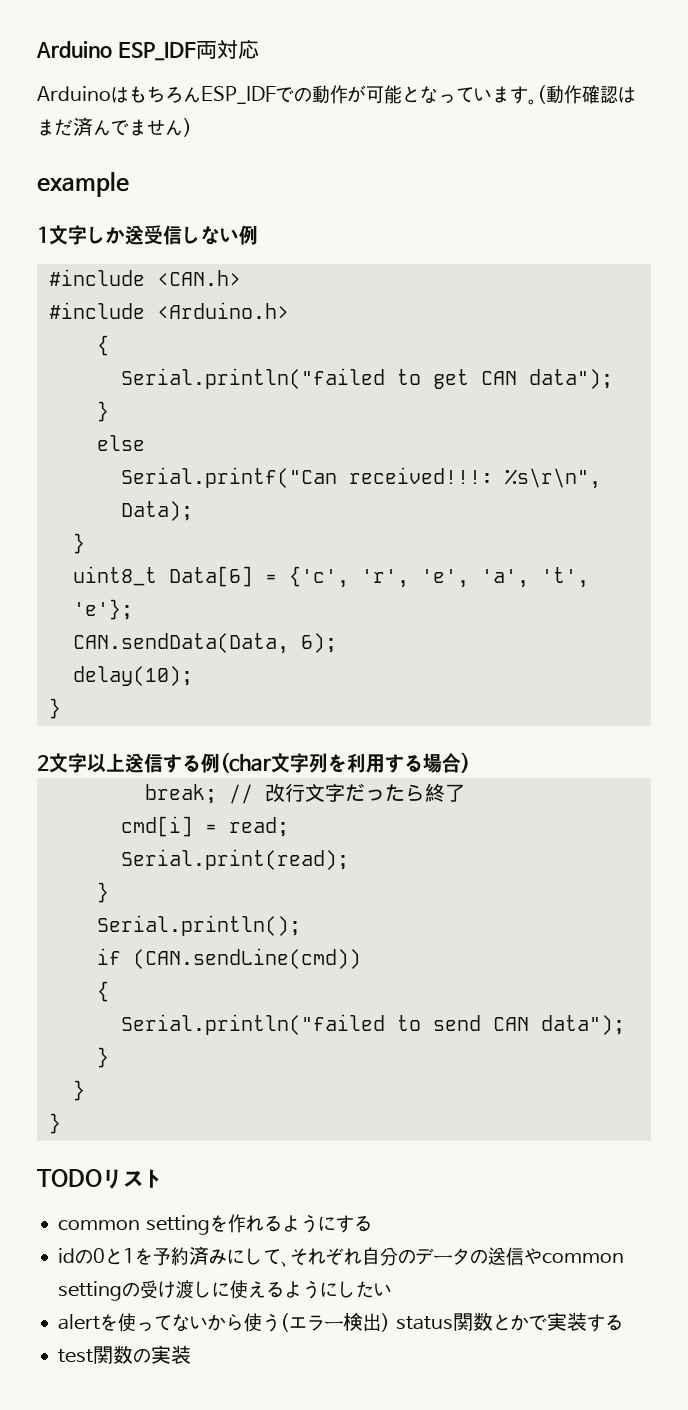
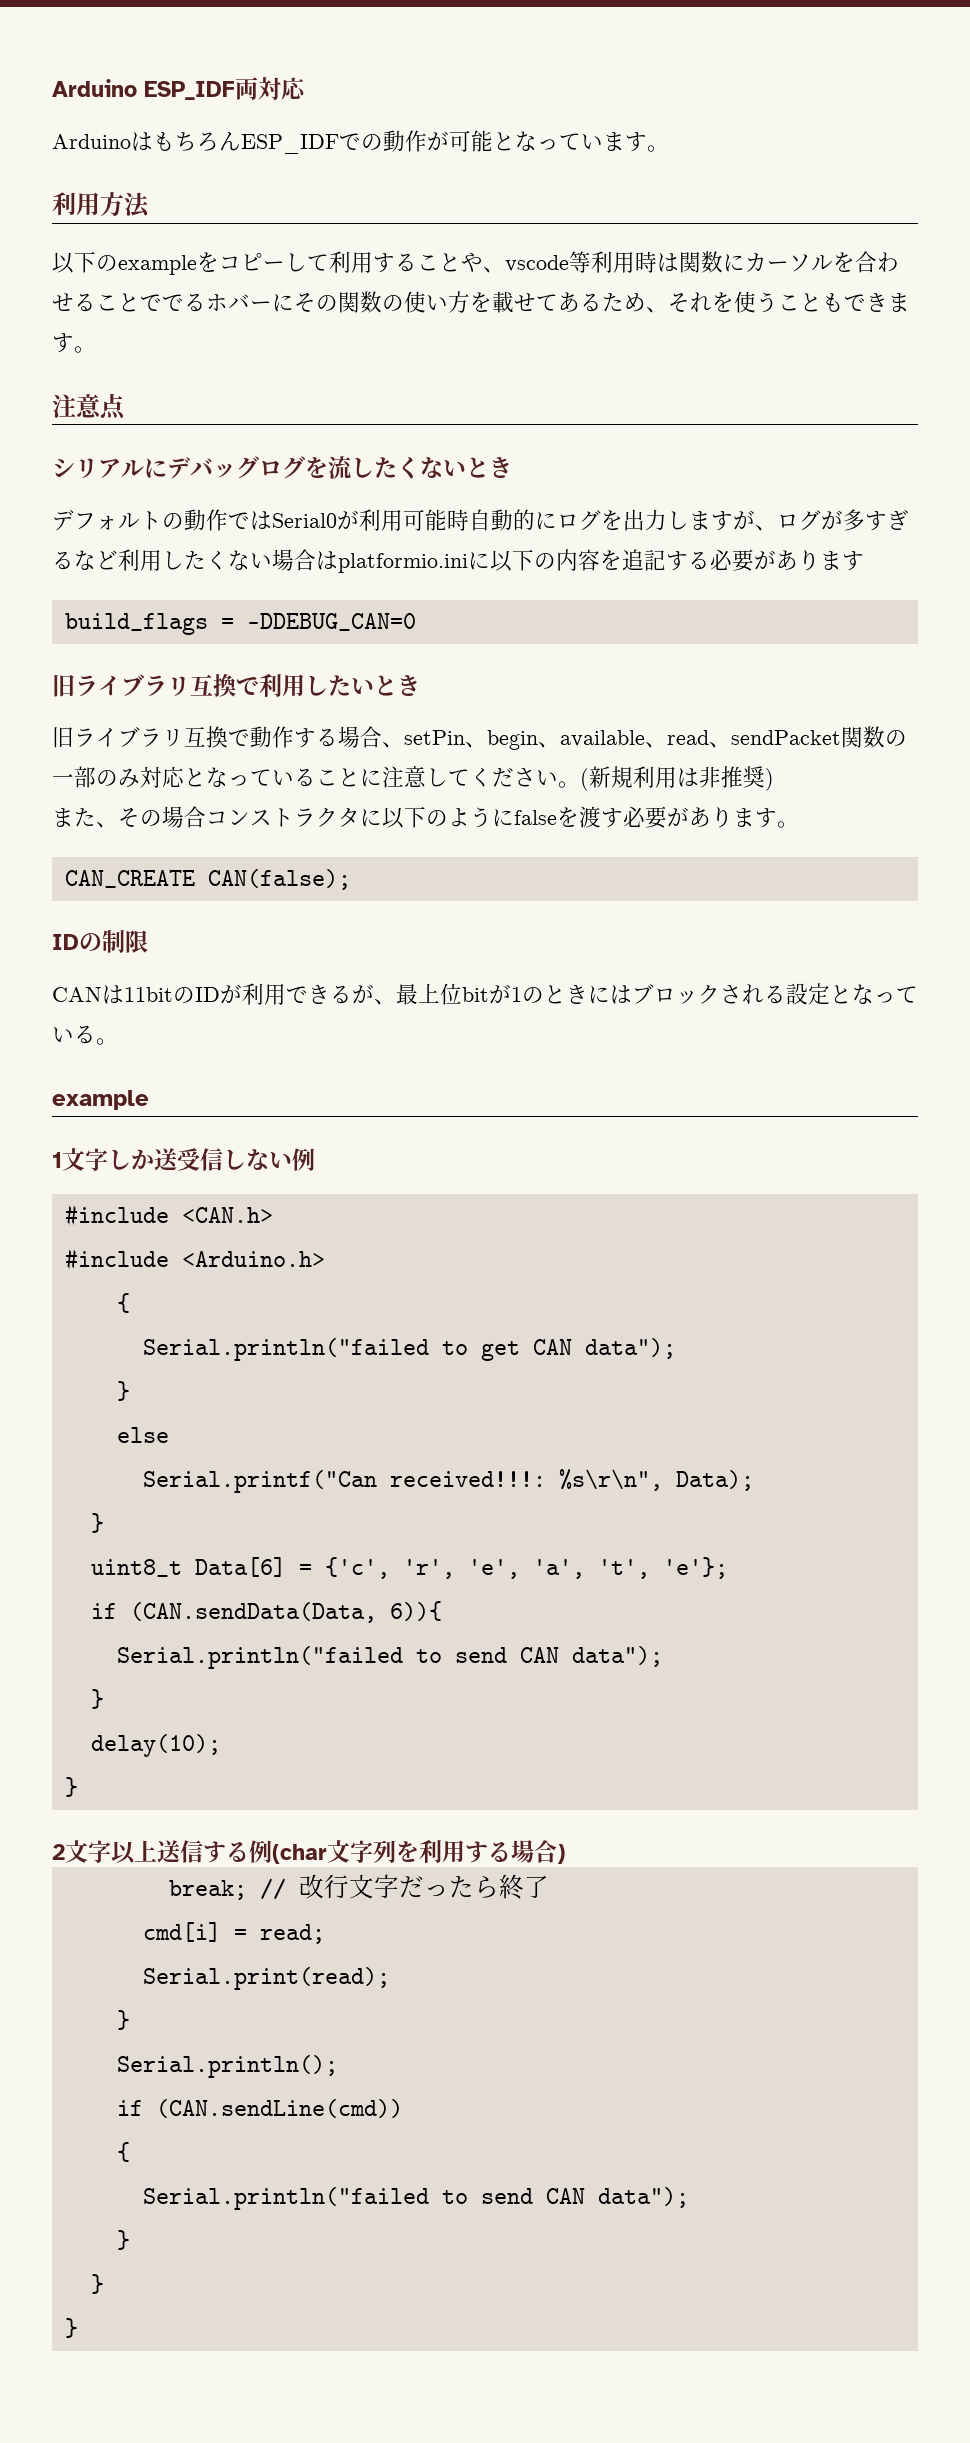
[537,85,636,104] [37,117,192,137] (動作確認はまだ済んでません) -> [52,192,150,218] [52,251,899,275] [52,291,910,313] [52,333,96,353] [52,393,126,420] [52,456,512,479] [52,509,909,531] [52,549,864,573] [64,613,416,635] [52,673,420,698] [52,726,907,750] [52,766,774,791] [52,806,799,829] [64,869,351,890] [52,930,148,953] [52,983,918,1005] [52,1025,118,1045] // 利用方法 // 以下のexampleをコピーして利用することや、vscode等利用時は関数にカーソルを合わせることででるホバーにその関数の使い方を載せてあるため、それを使うこともできます。 // 注意点 // シリアルにデバッグログを流したくないとき // デフォルトの動作ではSerial0が利用可能時自動的にログを出力しますが、ログが多すぎるなど利用したくない場合はplatformio.iniに以下の内容を追記する必要があります // build_flags = -DDEBUG_CAN=0 // 旧ライブラリ互換で利用したいとき // 旧ライブラリ互換で動作する場合、setPin、begin、available、read、sendPacket関数の一部のみ対応となっていることに注意してください。(新規利用は非推奨) // また、その場合コンストラクタに以下のようにfalseを渡す必要があります。 // CAN_CREATE CAN(false); // IDの制限 // CANは11bitのIDが利用できるが、最上位bitが1のときにはブロックされる設定となっている。
[72,633,337,654] CAN.sendData(Data, 6); -> [90,1601,442,1623] [116,1646,663,1669] [90,1689,104,1709] if (CAN.sendData(Data, 6)){ // Serial.println("failed to send CAN data"); // }
[37,1169,165,1189] [58,1214,372,1235] [58,1246,625,1267] [58,1280,393,1301] [58,1312,623,1332] [58,1345,192,1364] // TODOリスト // common settingを作れるようにする // idの0と1を予約済みにして、それぞれ自分のデータの送信やcommon settingの受け渡しに使えるようにしたい // alertを使ってないから使う(エラー検出) status関数とかで実装する // test関数の実装 -> (78, 2328) none

